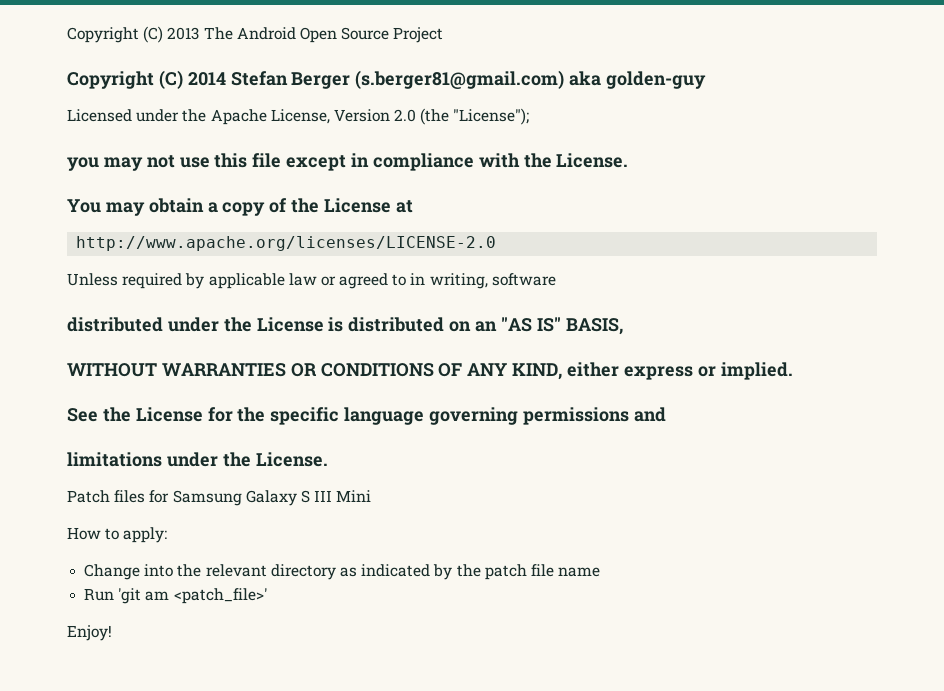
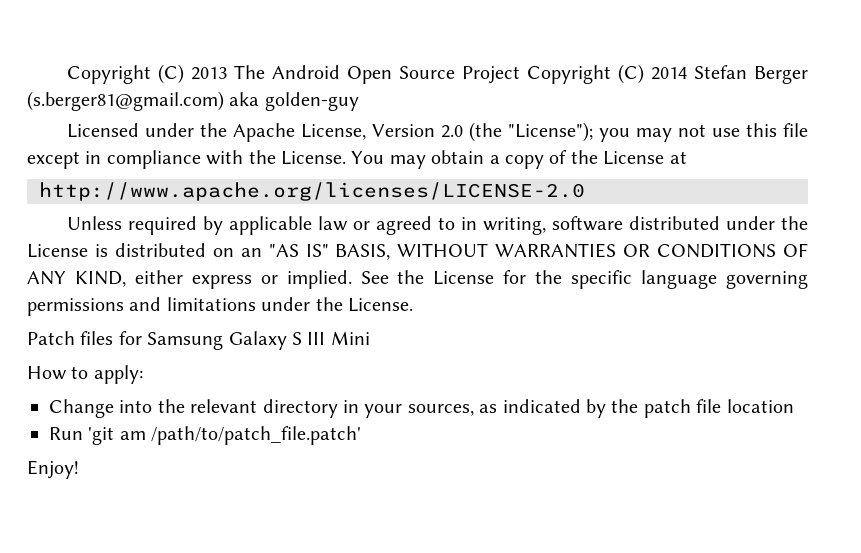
(444, 35) // -> (521, 75) none
(530, 116) // -> (594, 132) none
(629, 160) // -> (346, 158) none
(556, 279) // -> (624, 223) none
(623, 326) // -> (391, 252) none
(793, 371) // -> (352, 279) none
(666, 414) // -> (162, 304) none
(336, 572) none -> [343,400,474,418] in your sources,
[558,567,601,577] name -> [726,399,794,413] location
[173,588,267,604] <patch_file>' -> [151,426,362,445] /path/to/patch_file.patch'

